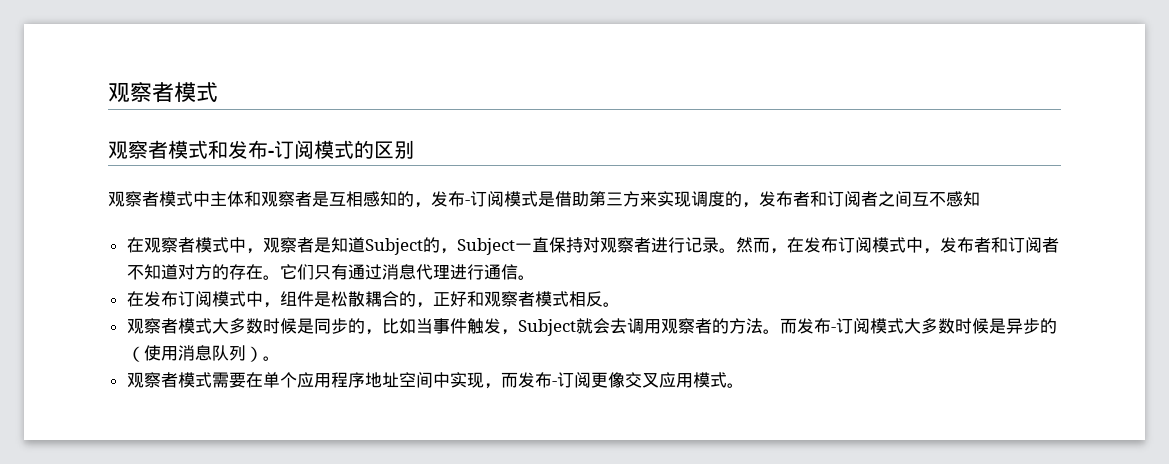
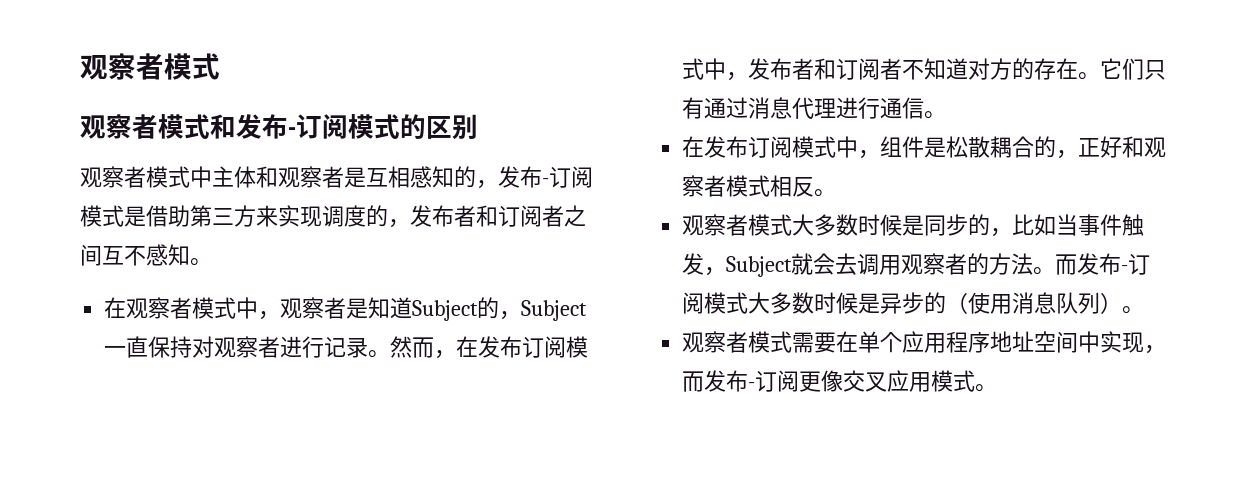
(980, 199) none -> [190,258,212,266] 。

